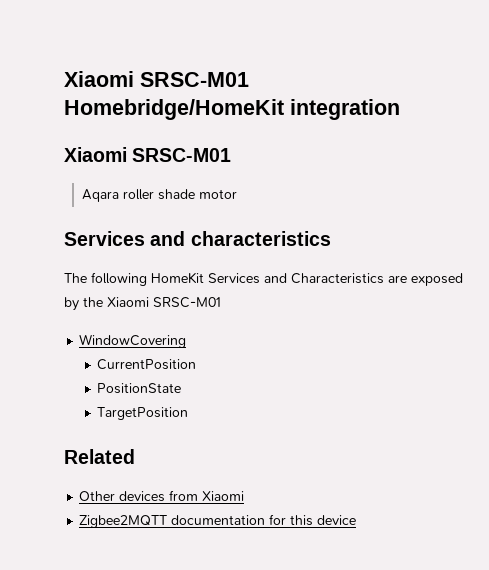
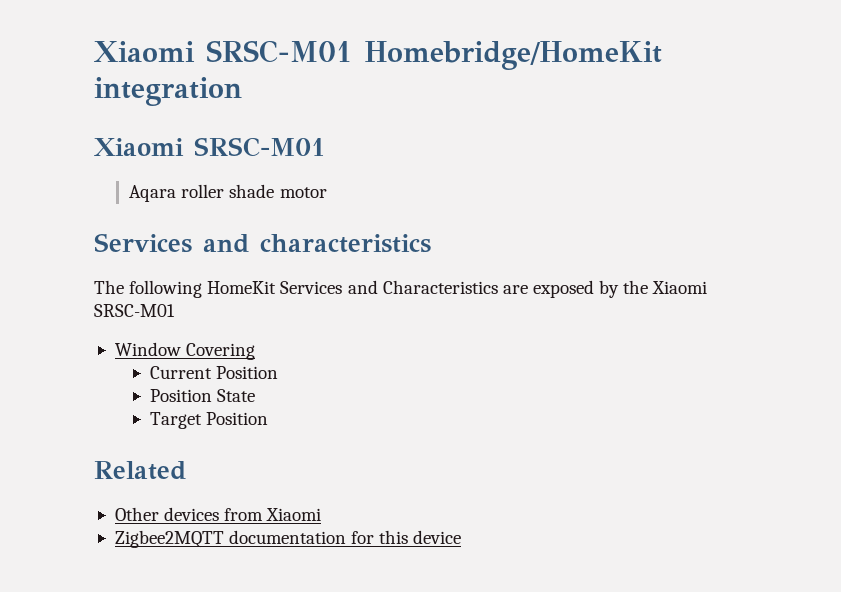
[79,334,187,348] [97,359,197,370] [97,383,182,394] [97,407,189,420] WindowCovering // CurrentPosition // PositionState // TargetPosition -> [114,342,256,360] [150,366,279,379] [150,389,256,402] [150,412,269,429] Window Covering // Current Position // Position State // Target Position

